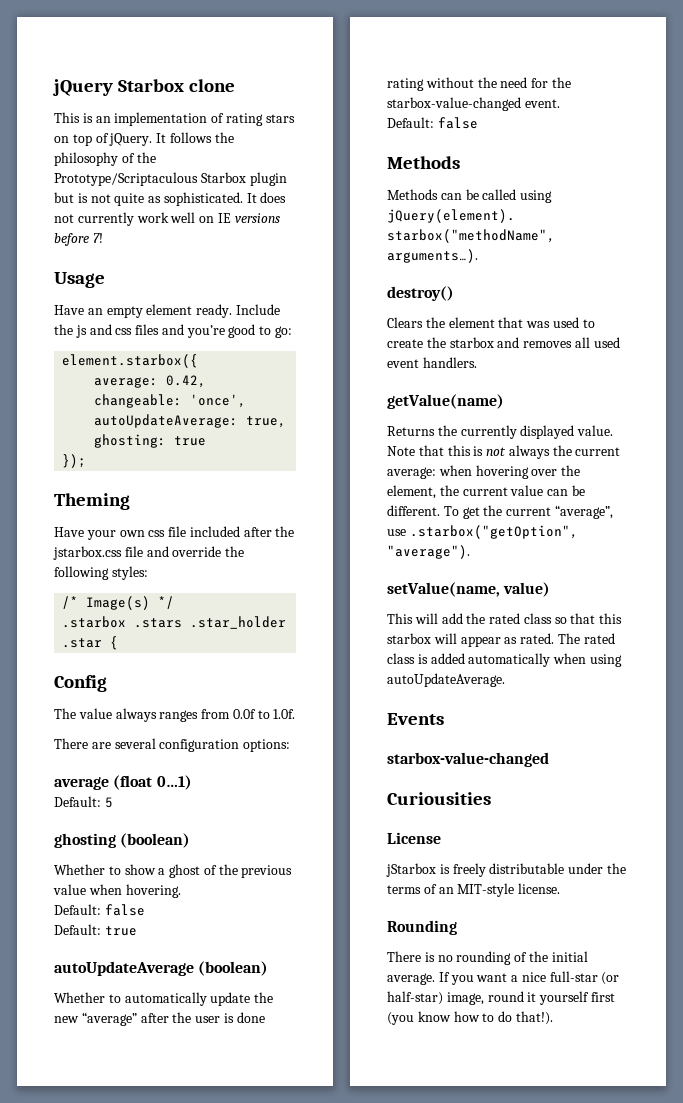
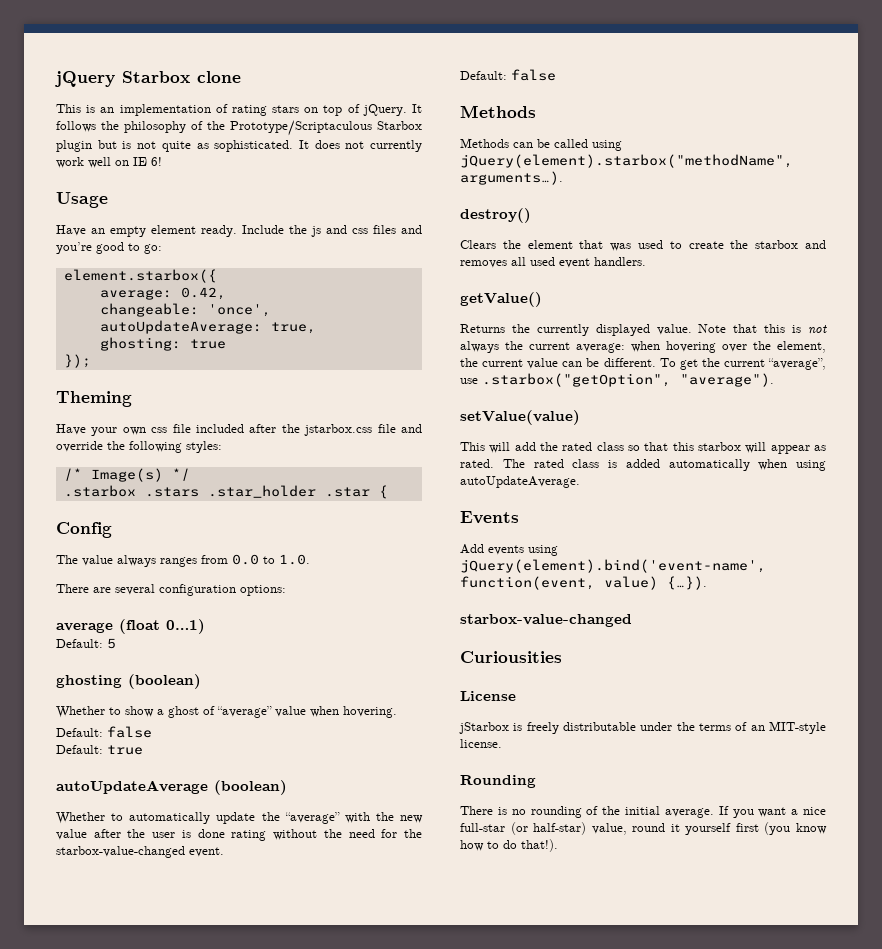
[234,213,280,223] [54,233,103,246] versions before 7! -> [151,157,162,166] 6!
[232,709,296,719] 0.0f to 1.0f. -> [232,554,310,565] 0.0 to 1.0.
[218,864,293,878] the previous -> [217,706,272,718] “average”
[54,1012,137,1026] new “average” -> [284,812,423,824] [56,829,87,840] “average” with the new value
[387,394,504,409] getValue(name) -> [460,292,542,307] getValue()
[387,582,551,597] setValue(name, value) -> [460,410,580,425] setValue(value)
(444, 719) none -> [460,544,558,556] [460,559,766,573] [460,576,707,590] // Add events using jQuery(element).bind('event-name', function(event, value) {…}).
[446,992,484,1005] image, -> [591,823,627,835] value,

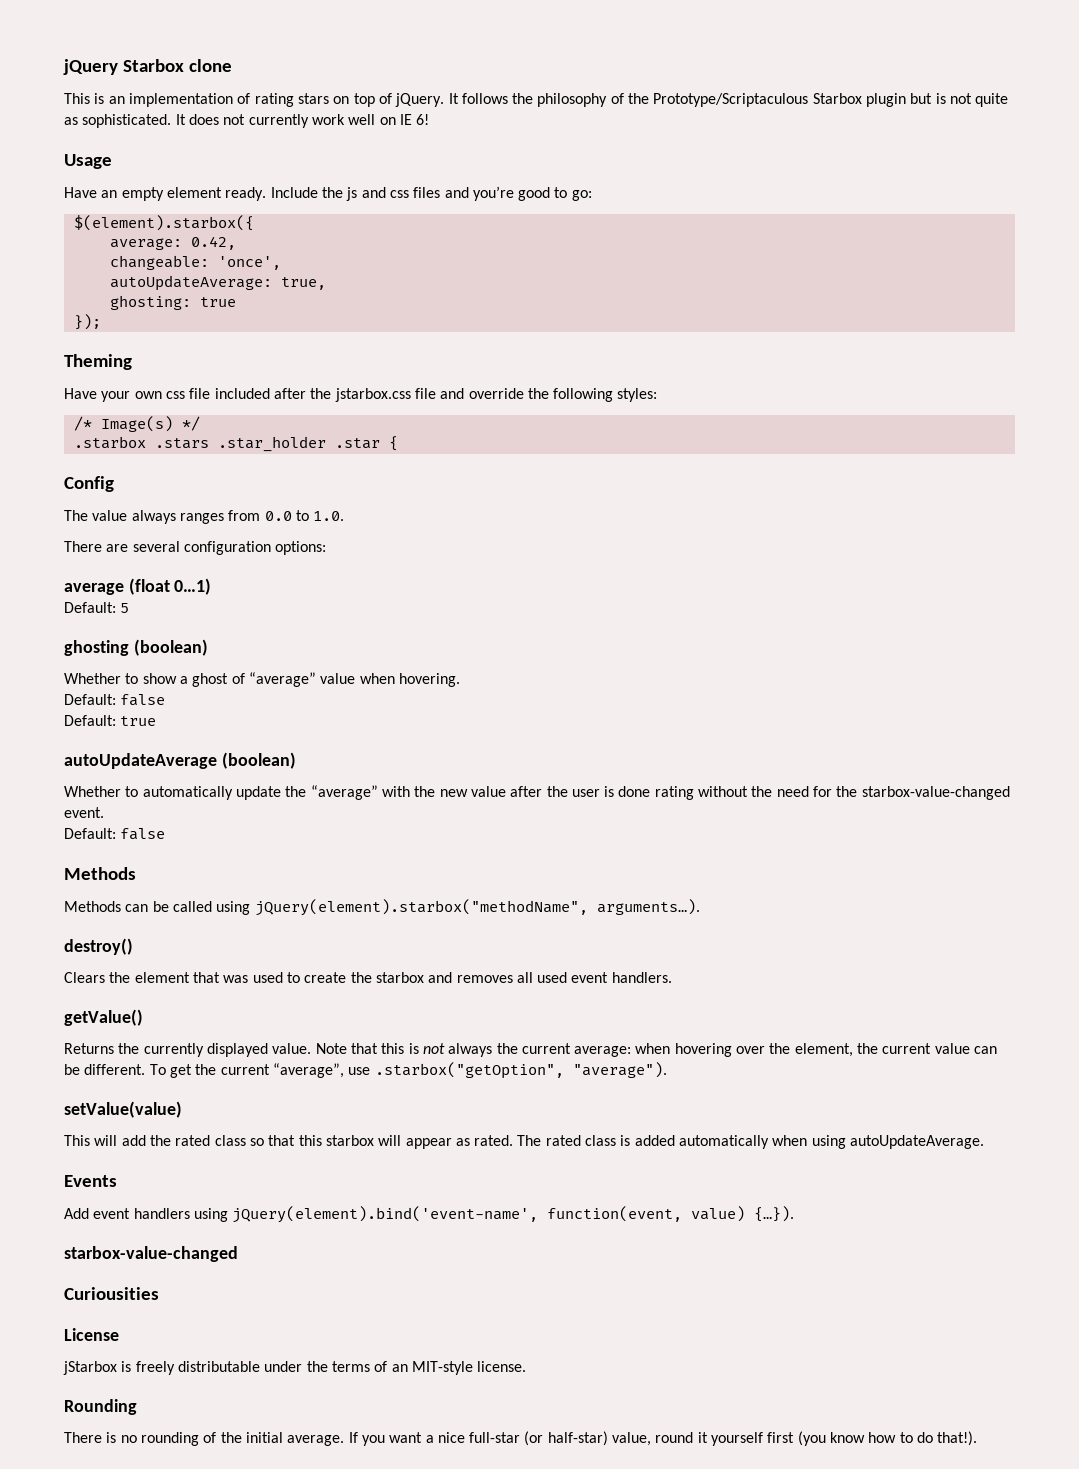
[63,269,217,283] element.starbox({ -> [73,215,254,231] $(element).starbox({
[488,545,524,555] events -> [93,1208,190,1219] event handlers

